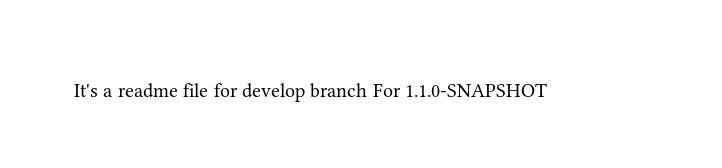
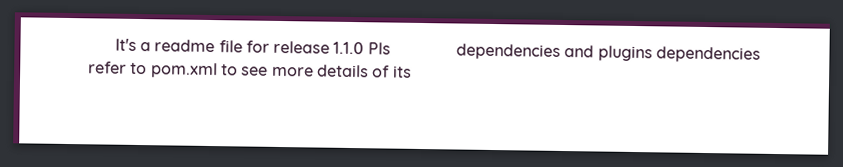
[242,83,548,102] develop branch For 1.1.0-SNAPSHOT -> [273,40,391,55] [88,61,412,79] [456,43,761,63] release 1.1.0 Pls refer to pom.xml to see more details of its dependencies and plugins dependencies

